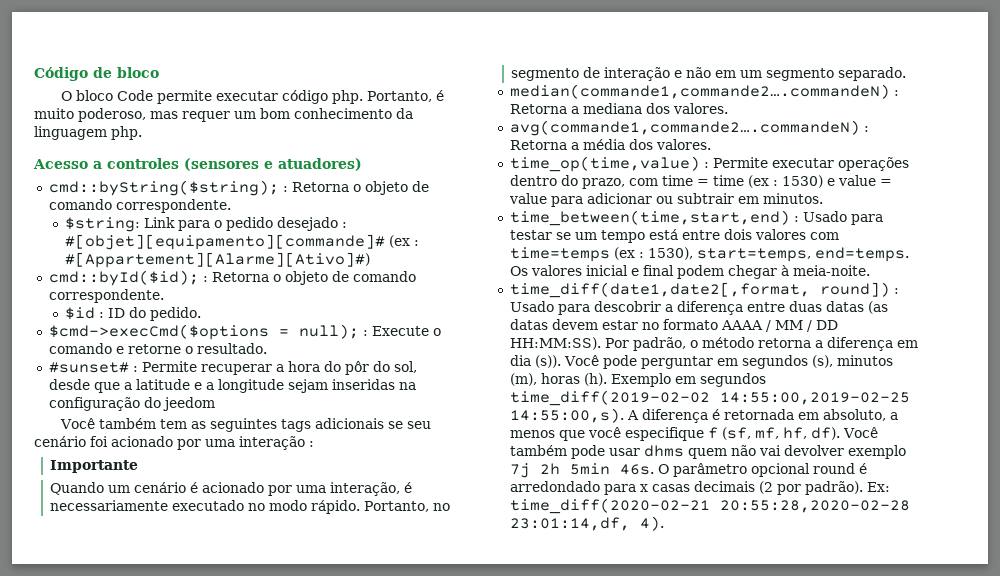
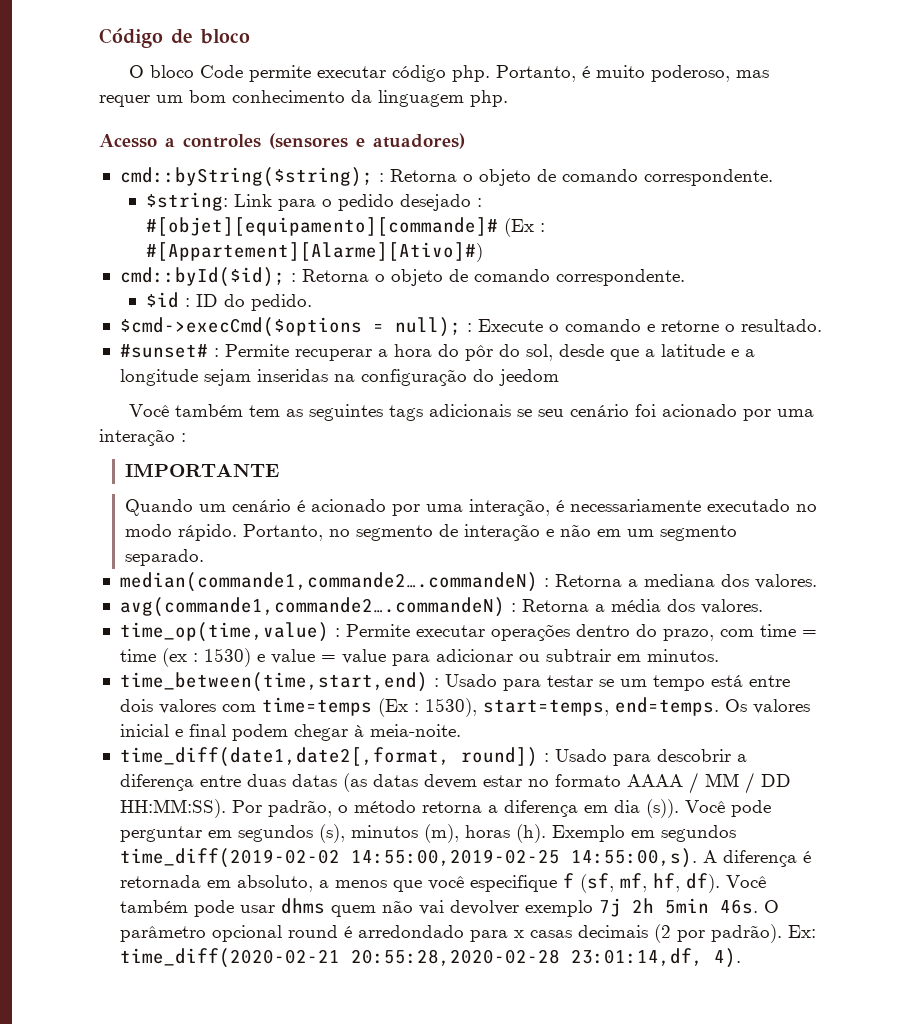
[389,235,411,248] (ex -> [504,218,535,237] (Ex
[50,460,139,473] Importante -> [125,463,280,477] IMPORTANTE
[613,247,635,260] (ex -> [377,698,408,717] (Ex

